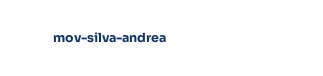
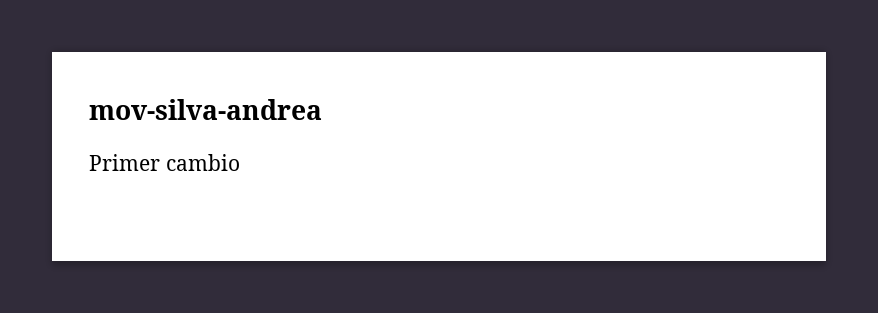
(166, 37) none -> [89,154,240,171] // Primer cambio

